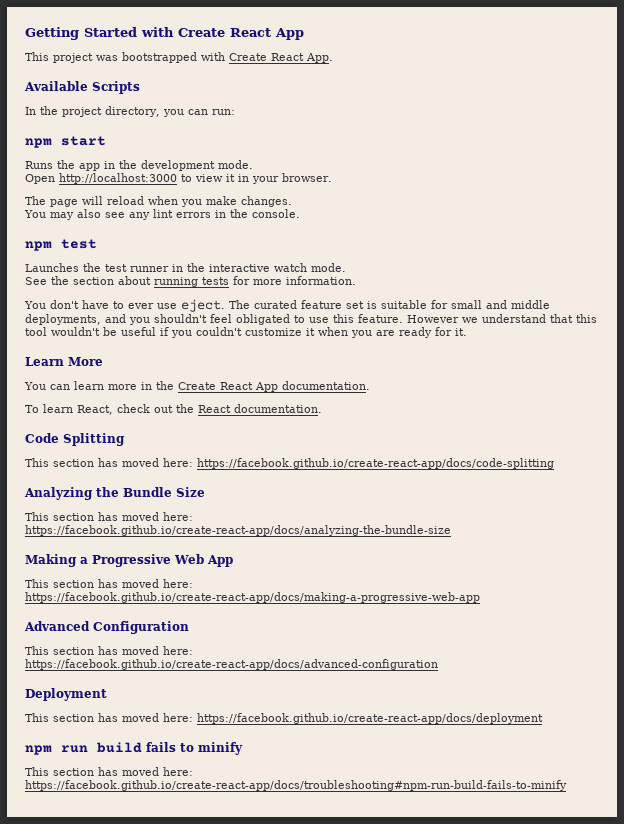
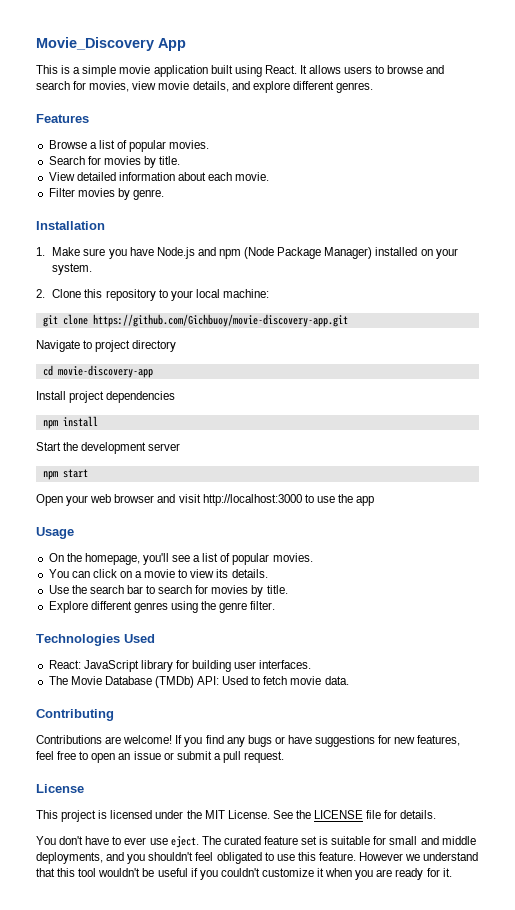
[25,27,304,40] [25,52,333,63] [24,81,140,94] [25,106,235,117] [25,136,106,148] [25,160,253,171] [25,173,332,184] [25,196,292,207] [24,209,300,220] [25,239,97,251] [25,263,346,272] [25,276,356,287] Getting Started with Create React App // This project was bootstrapped with Create React App. // Available Scripts // In the project directory, you can run: // npm start // Runs the app in the development mode. // Open http://localhost:3000 to view it in your browser. // The page will reload when you make changes. // You may also see any lint errors in the console. // npm test // Launches the test runner in the interactive watch mode. // See the section about running tests for more information. -> [36,37,186,51] [36,65,445,77] [36,81,373,93] [36,114,89,123] [48,140,210,152] [48,156,181,168] [48,172,270,181] [48,188,164,200] [36,221,105,230] [36,247,458,259] [52,263,93,275] [36,289,269,301] [42,314,348,327] [36,340,177,352] [42,365,153,378] [36,391,176,403] [42,416,98,429] [36,442,181,454] [42,469,88,480] [36,494,375,506] [36,527,74,539] [48,553,313,565] [48,569,268,578] [48,585,288,597] [48,601,276,613] [36,634,155,646] [48,660,312,672] [48,676,349,688] [36,709,114,721] [36,735,461,747] [36,751,285,763] [36,784,84,793] [36,810,437,822] Movie_Discovery App // This is a simple movie application built using React. It allows users to browse and search for movies, view movie details, and explore different genres. // Features // Browse a list of popular movies. // Search for movies by title. // View detailed information about each movie. // Filter movies by genre. // Installation // 1. Make sure you have Node.js and npm (Node Package Manager) installed on your system. // 2. Clone this repository to your local machine: // git clone https://github.com/Gichbuoy/movie-discovery-app.git // Navigate to project directory // cd movie-discovery-app // Install project dependencies // npm install // Start the development server // npm start // Open your web browser and visit http://localhost:3000 to use the app // Usage // On the homepage, you'll see a list of popular movies. // You can click on a movie to view its details. // Use the search bar to search for movies by title. // Explore different genres using the genre filter. // Technologies Used // React: JavaScript library for building user interfaces. // The Movie Database (TMDb) API: Used to fetch movie data. // Contributing // Contributions are welcome! If you find any bugs or have suggestions for new features, feel free to open an issue or submit a pull request. // License // This project is licensed under the MIT License. See the LICENSE file for details.
[25,357,103,366] [24,381,370,392] [25,404,322,415] [25,433,125,446] [25,458,554,469] [24,487,205,500] [25,512,193,521] [25,525,451,536] [25,554,233,567] [25,579,193,588] [25,592,480,603] [24,621,189,634] [25,646,193,655] [25,659,438,670] [25,688,107,701] [25,713,543,724] [25,742,243,755] [25,767,193,776] [25,780,567,791] // Learn More // You can learn more in the Create React App documentation. // To learn React, check out the React documentation. // Code Splitting // This section has moved here: https://facebook.github.io/create-react-app/docs/code-splitting // Analyzing the Bundle Size // This section has moved here: https://facebook.github.io/create-react-app/docs/analyzing-the-bundle-size // Making a Progressive Web App // This section has moved here: https://facebook.github.io/create-react-app/docs/making-a-progressive-web-app // Advanced Configuration // This section has moved here: https://facebook.github.io/create-react-app/docs/advanced-configuration // Deployment // This section has moved here: https://facebook.github.io/create-react-app/docs/deployment // npm run build fails to minify // This section has moved here: https://facebook.github.io/create-react-app/docs/troubleshooting#npm-run-build-fails-to-minify -> (452, 872) none

